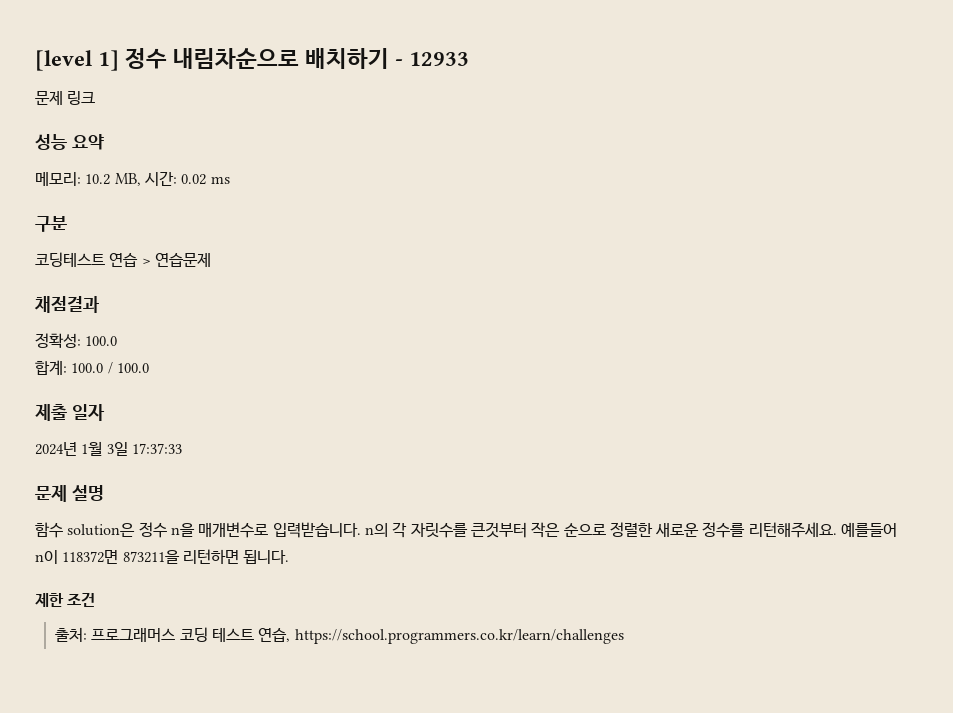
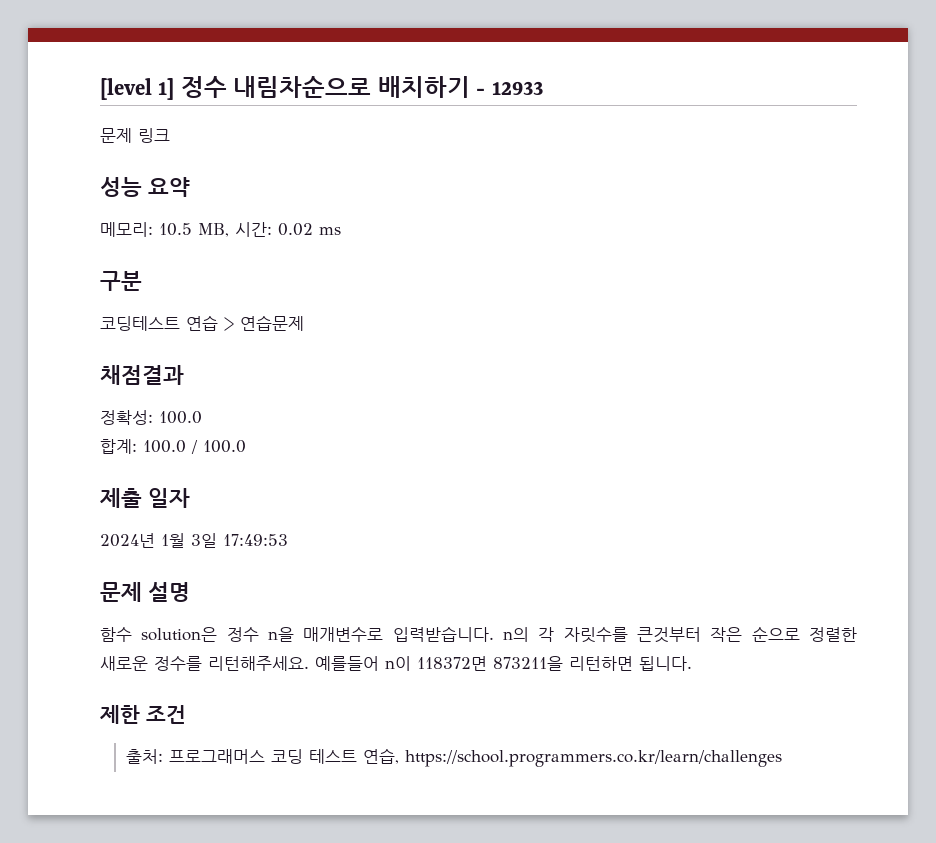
[85,174,111,185] 10.2 -> [159,223,192,236] 10.5
[131,443,182,454] 17:37:33 -> [223,534,288,546] 17:49:53

